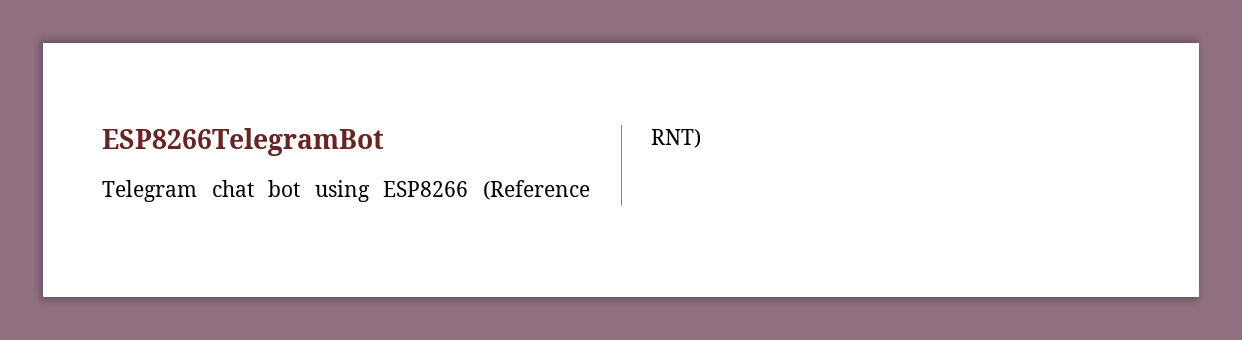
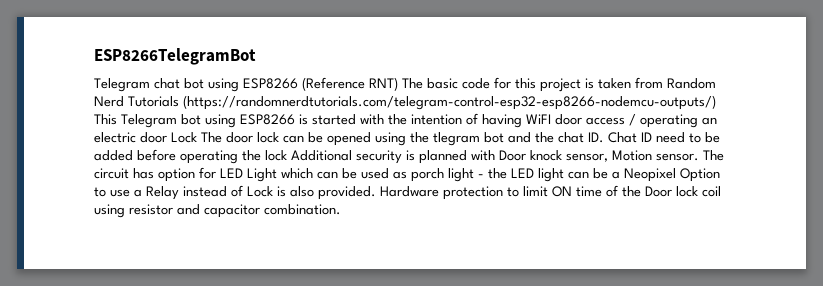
(701, 138) none -> [402,77,716,92] [94,95,716,110] [94,113,717,128] [94,132,720,146] [94,149,724,164] [94,167,720,182] [94,185,721,200] [94,204,341,218] The basic code for this project is taken from Random Nerd Tutorials (https://randomnerdtutorials.com/telegram-control-esp32-esp8266-nodemcu-outputs/) This Telegram bot using ESP8266 is started with the intention of having WiFI door access / operating an electric door Lock The door lock can be opened using the tlegram bot and the chat ID. Chat ID need to be added before operating the lock Additional security is planned with Door knock sensor, Motion sensor. The circuit has option for LED Light which can be used as porch light - the LED light can be a Neopixel Option to use a Relay instead of Lock is also provided. Hardware protection to limit ON time of the Door lock coil using resistor and capacitor combination.

